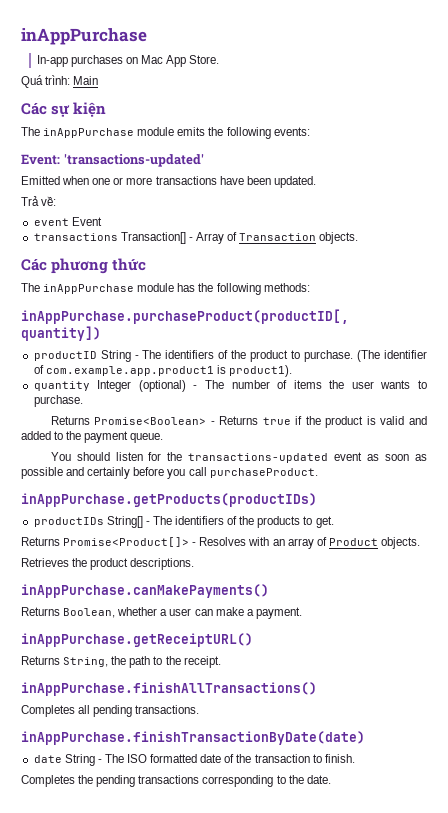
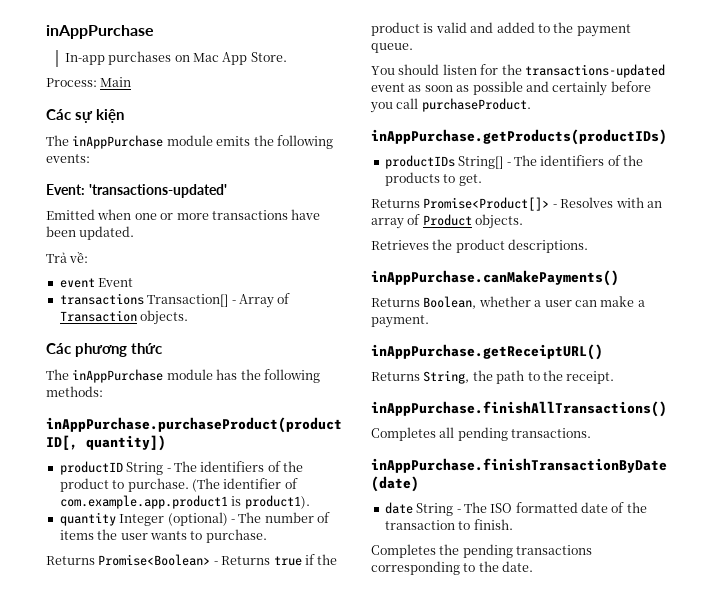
[21,75,71,88] Quá trình: -> [46,78,97,87] Process:

